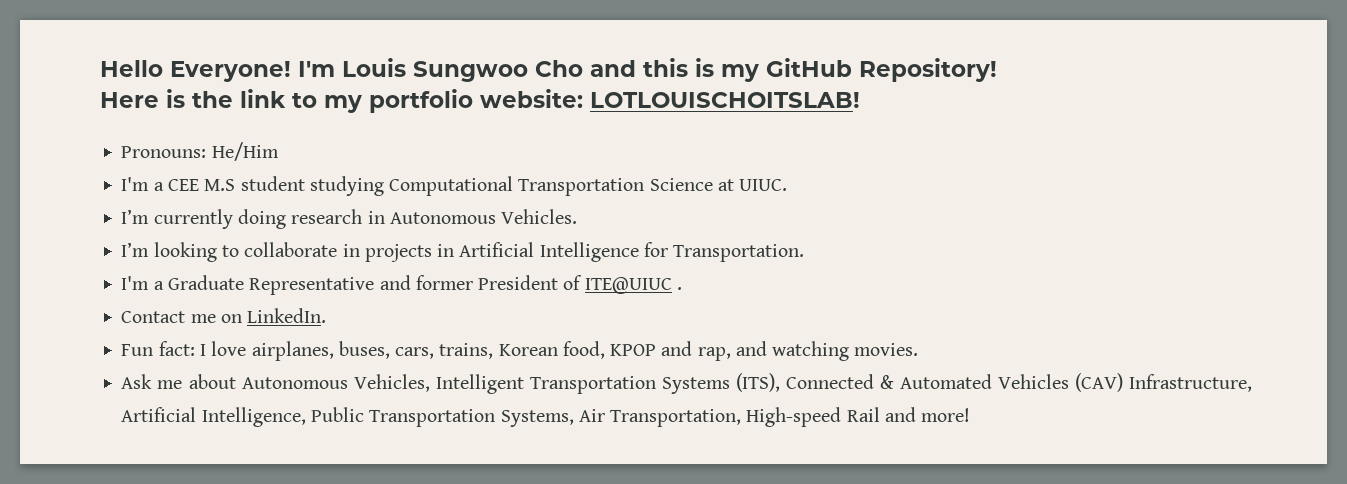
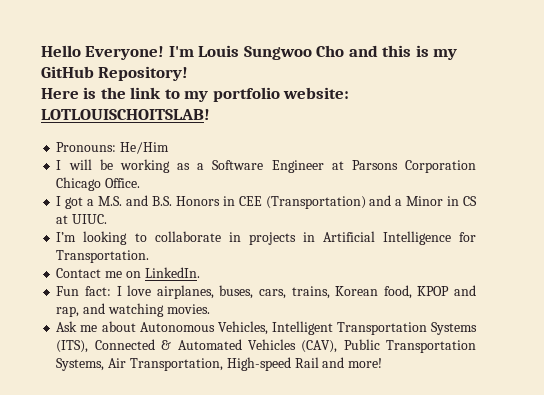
[121,176,788,196] [121,209,578,229] I'm a CEE M.S student studying Computational Transportation Science at UIUC. // I’m currently doing research in Autonomous Vehicles. -> [56,159,477,173] [56,177,141,191] [56,195,477,209] [56,214,108,224] I will be working as a Software Engineer at Parsons Corporation Chicago Office. // I got a M.S. and B.S. Honors in CEE (Transportation) and a Minor in CS at UIUC.
[121,275,682,295] // I'm a Graduate Representative and former President of ITE@UIUC . -> (150, 256) none
[1074,373,1252,392] [121,407,306,427] (CAV) Infrastructure, Artificial Intelligence, -> [301,340,338,353] (CAV),

